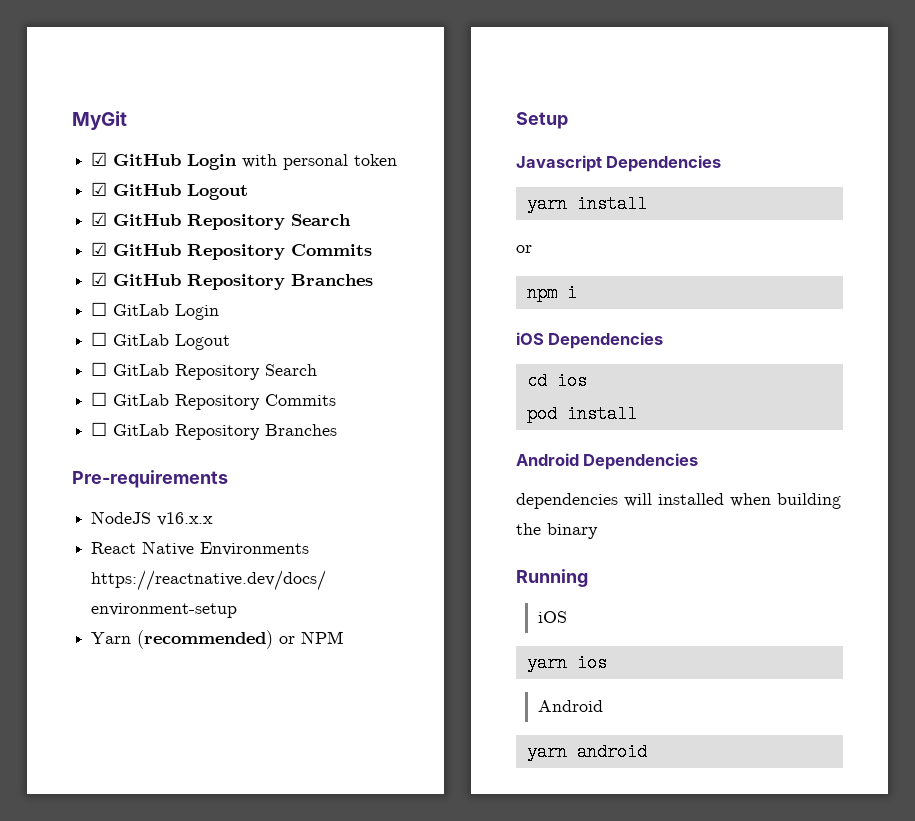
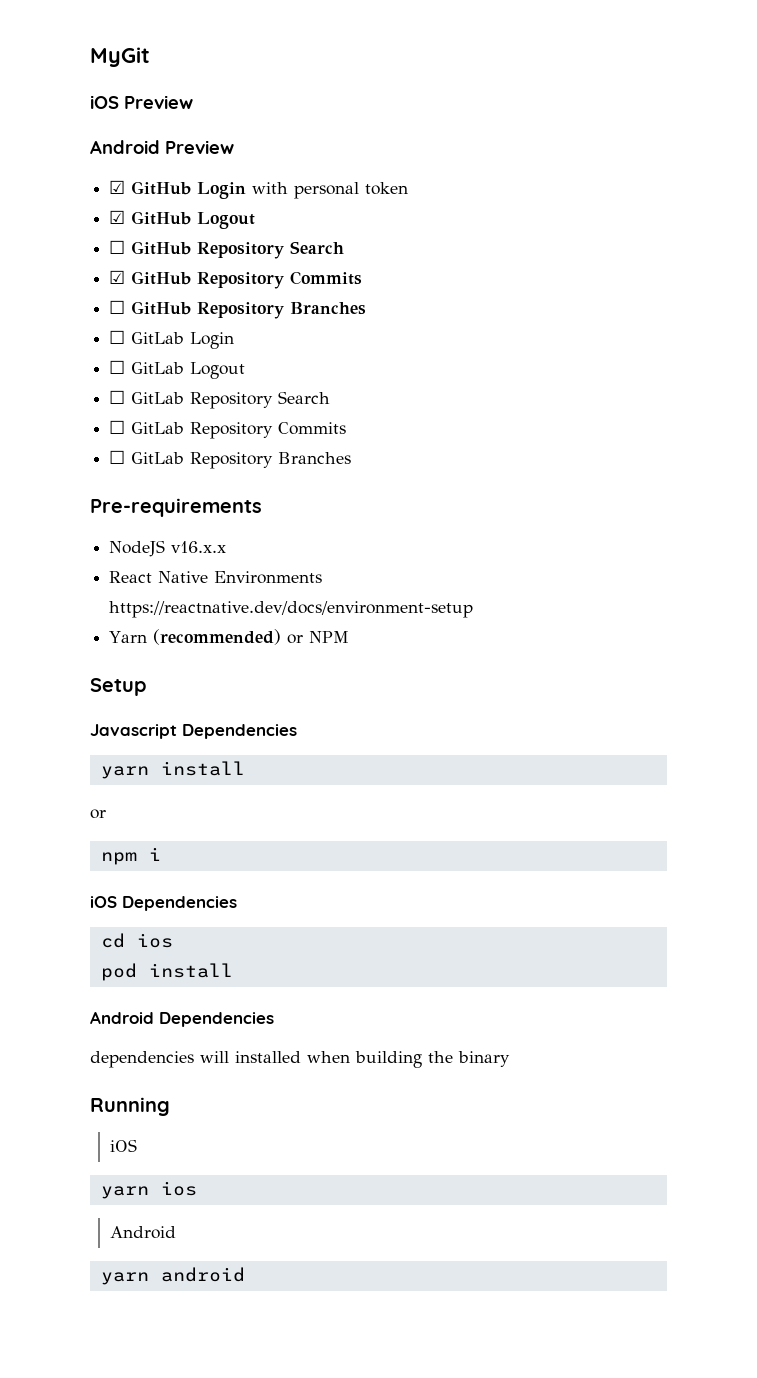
(127, 120) none -> [90,95,193,109] [90,140,234,154] // iOS Preview // Android Preview
[91,212,108,226] ☑ -> [109,240,126,254] ☐
[91,272,108,286] ☑ -> [109,300,126,314] ☐

